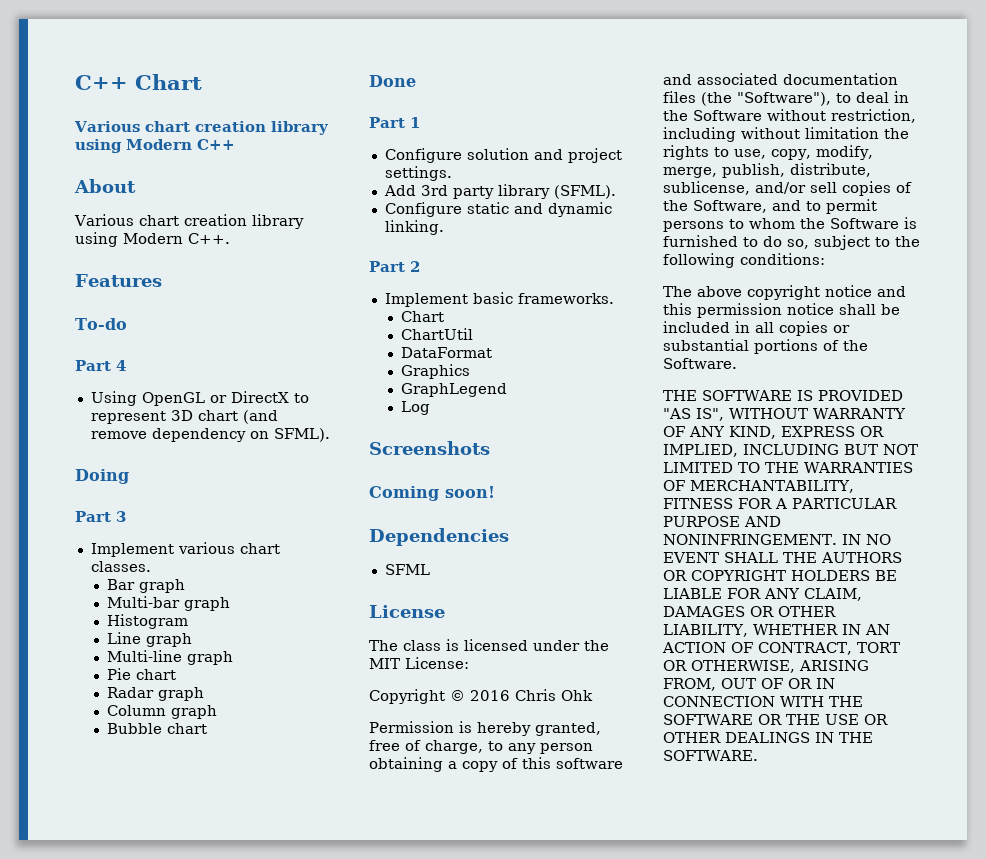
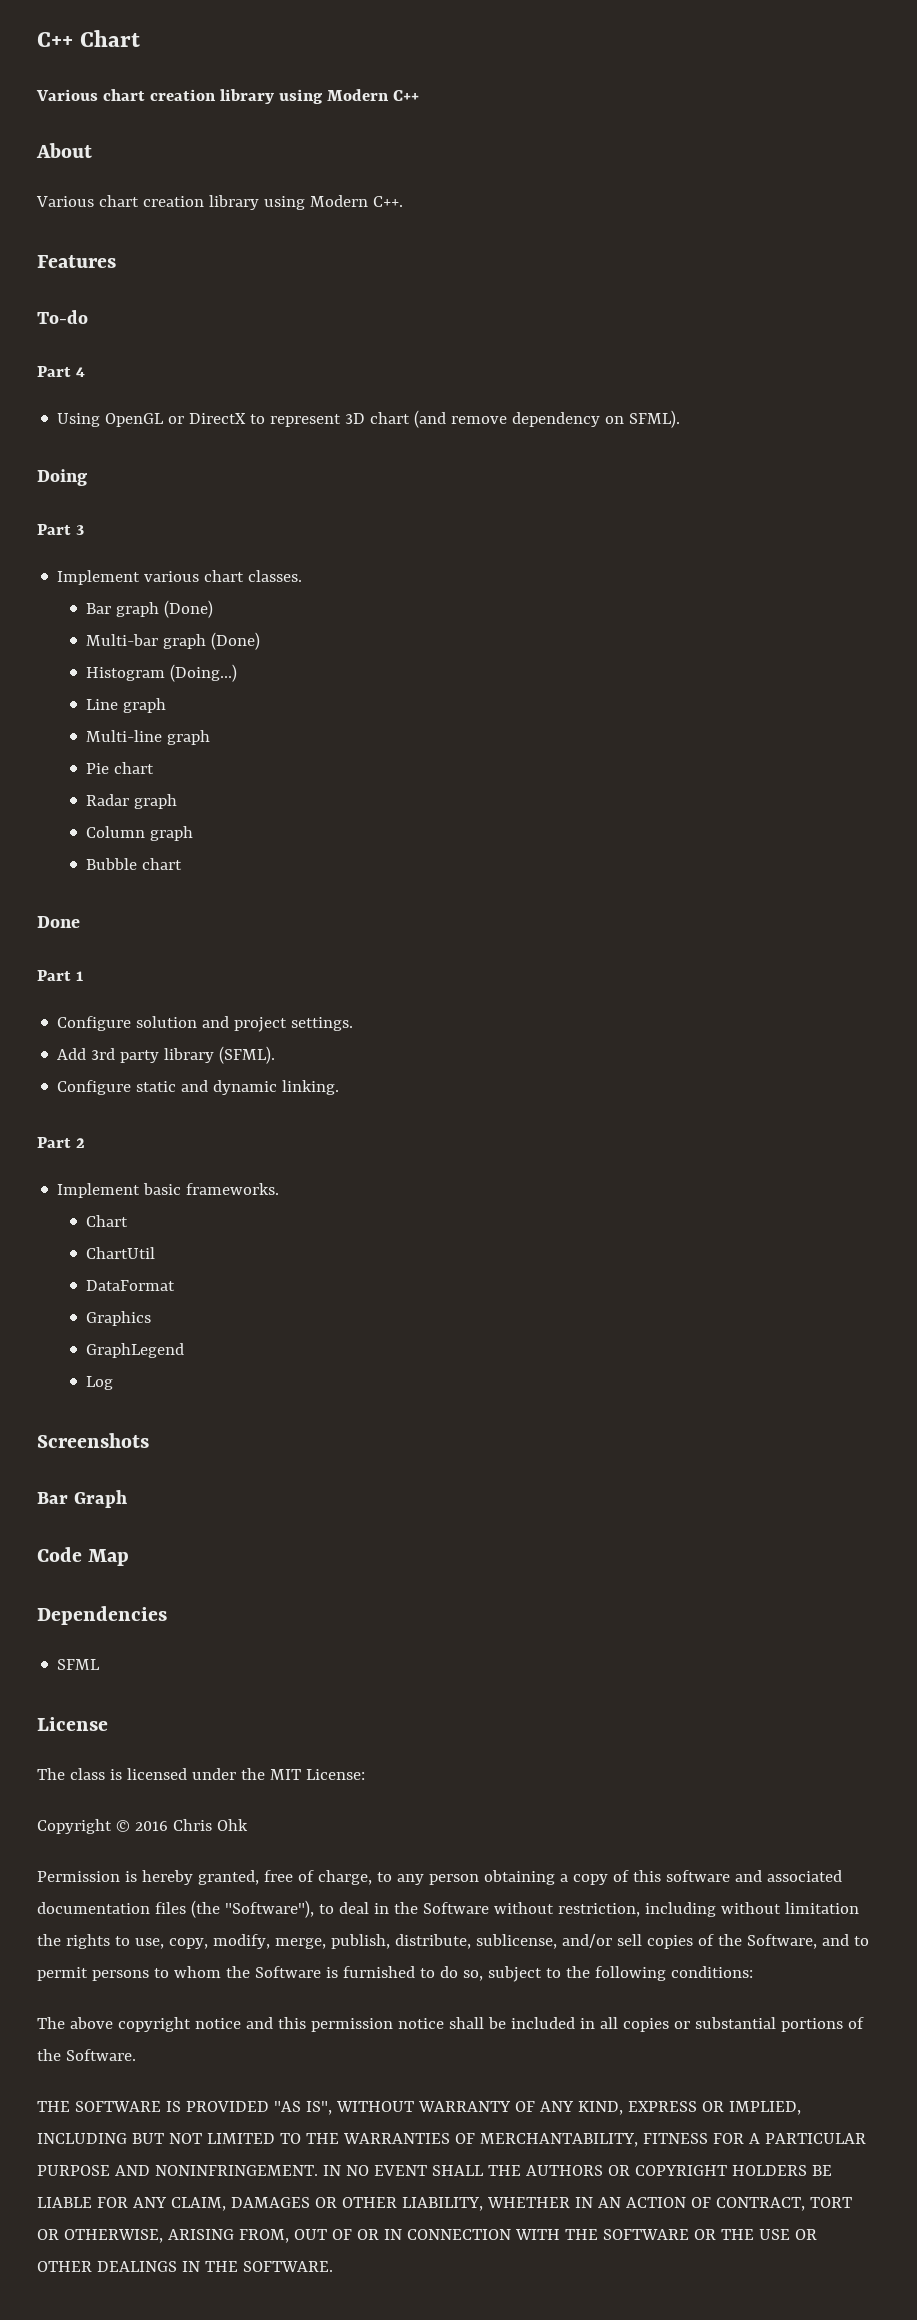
(185, 586) none -> [164,600,214,618] (Done)
(230, 604) none -> [211,632,261,650] (Done)
(188, 621) none -> [170,664,238,682] (Doing...)
[369,486,495,501] Coming soon! -> [37,1490,127,1508] [37,1547,130,1566] Bar Graph // Code Map

